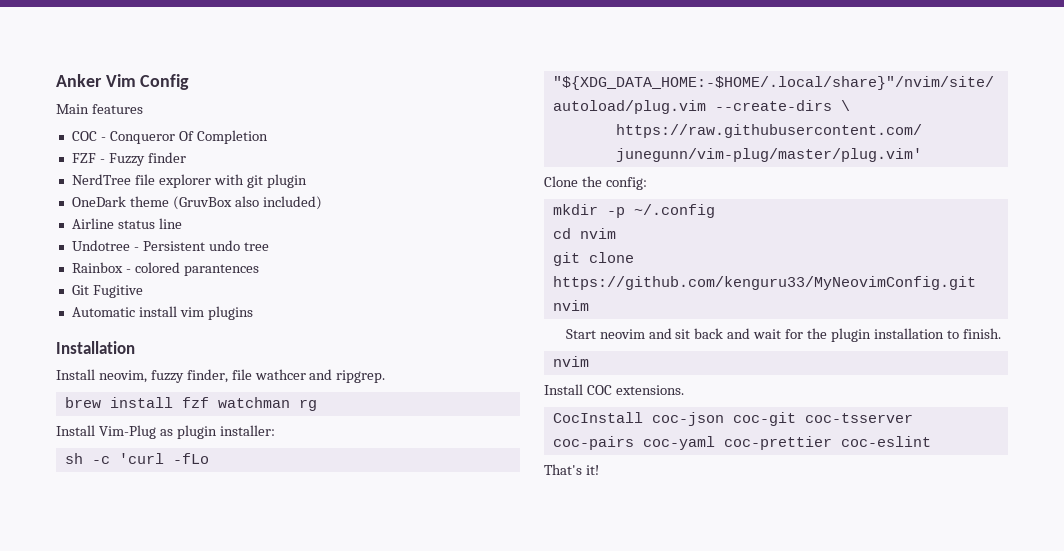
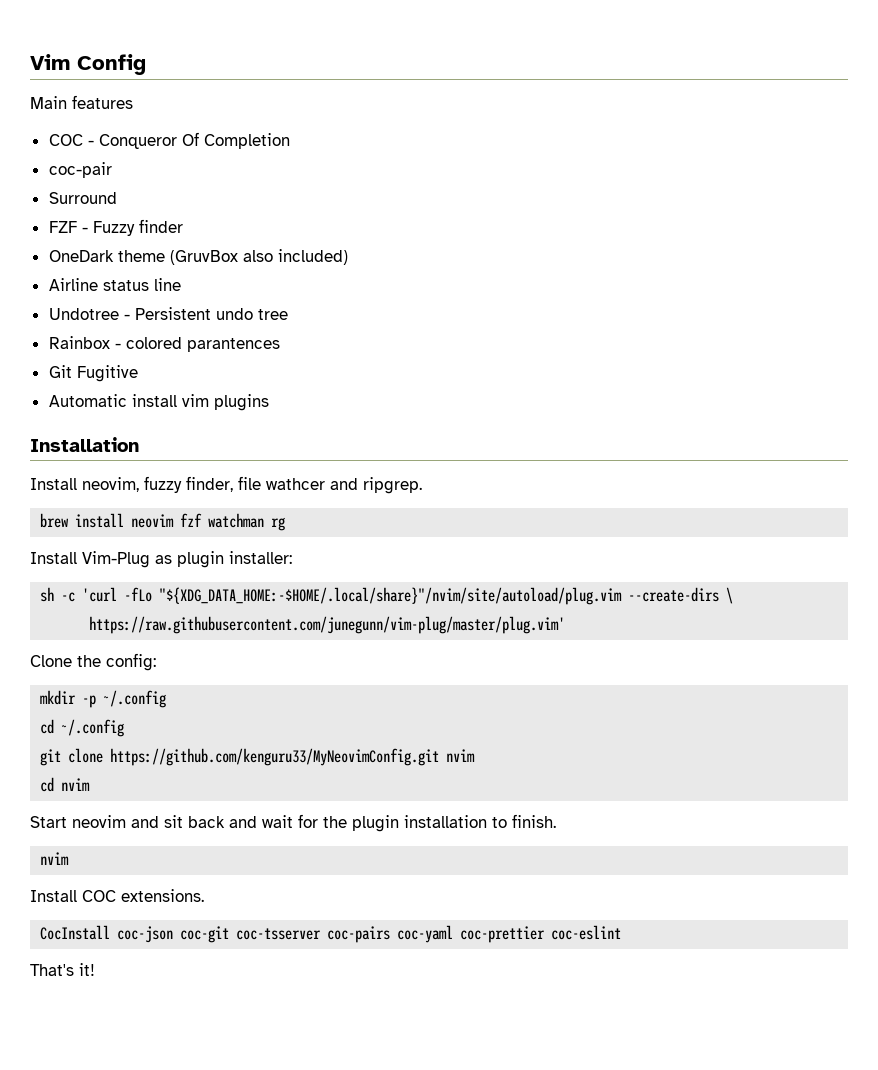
[56,74,102,87] Anker -> (30, 62) none
(268, 137) none -> [48,162,112,178] [48,192,117,204] // coc-pair // Surround
[71,174,307,188] // NerdTree file explorer with git plugin -> (183, 226) none
(173, 402) none -> [131,514,175,528] neovim
[579,228,616,239] nvim -> [61,719,125,737] ~/.config
(589, 305) none -> [40,777,91,792] // cd nvim

